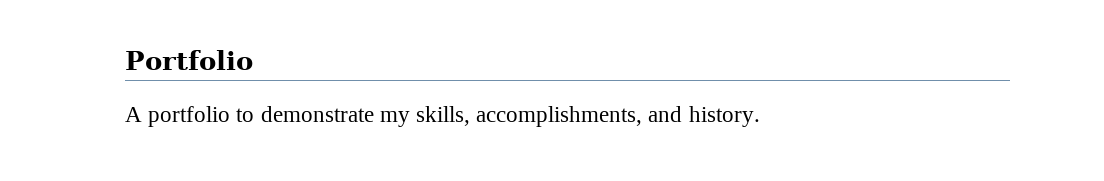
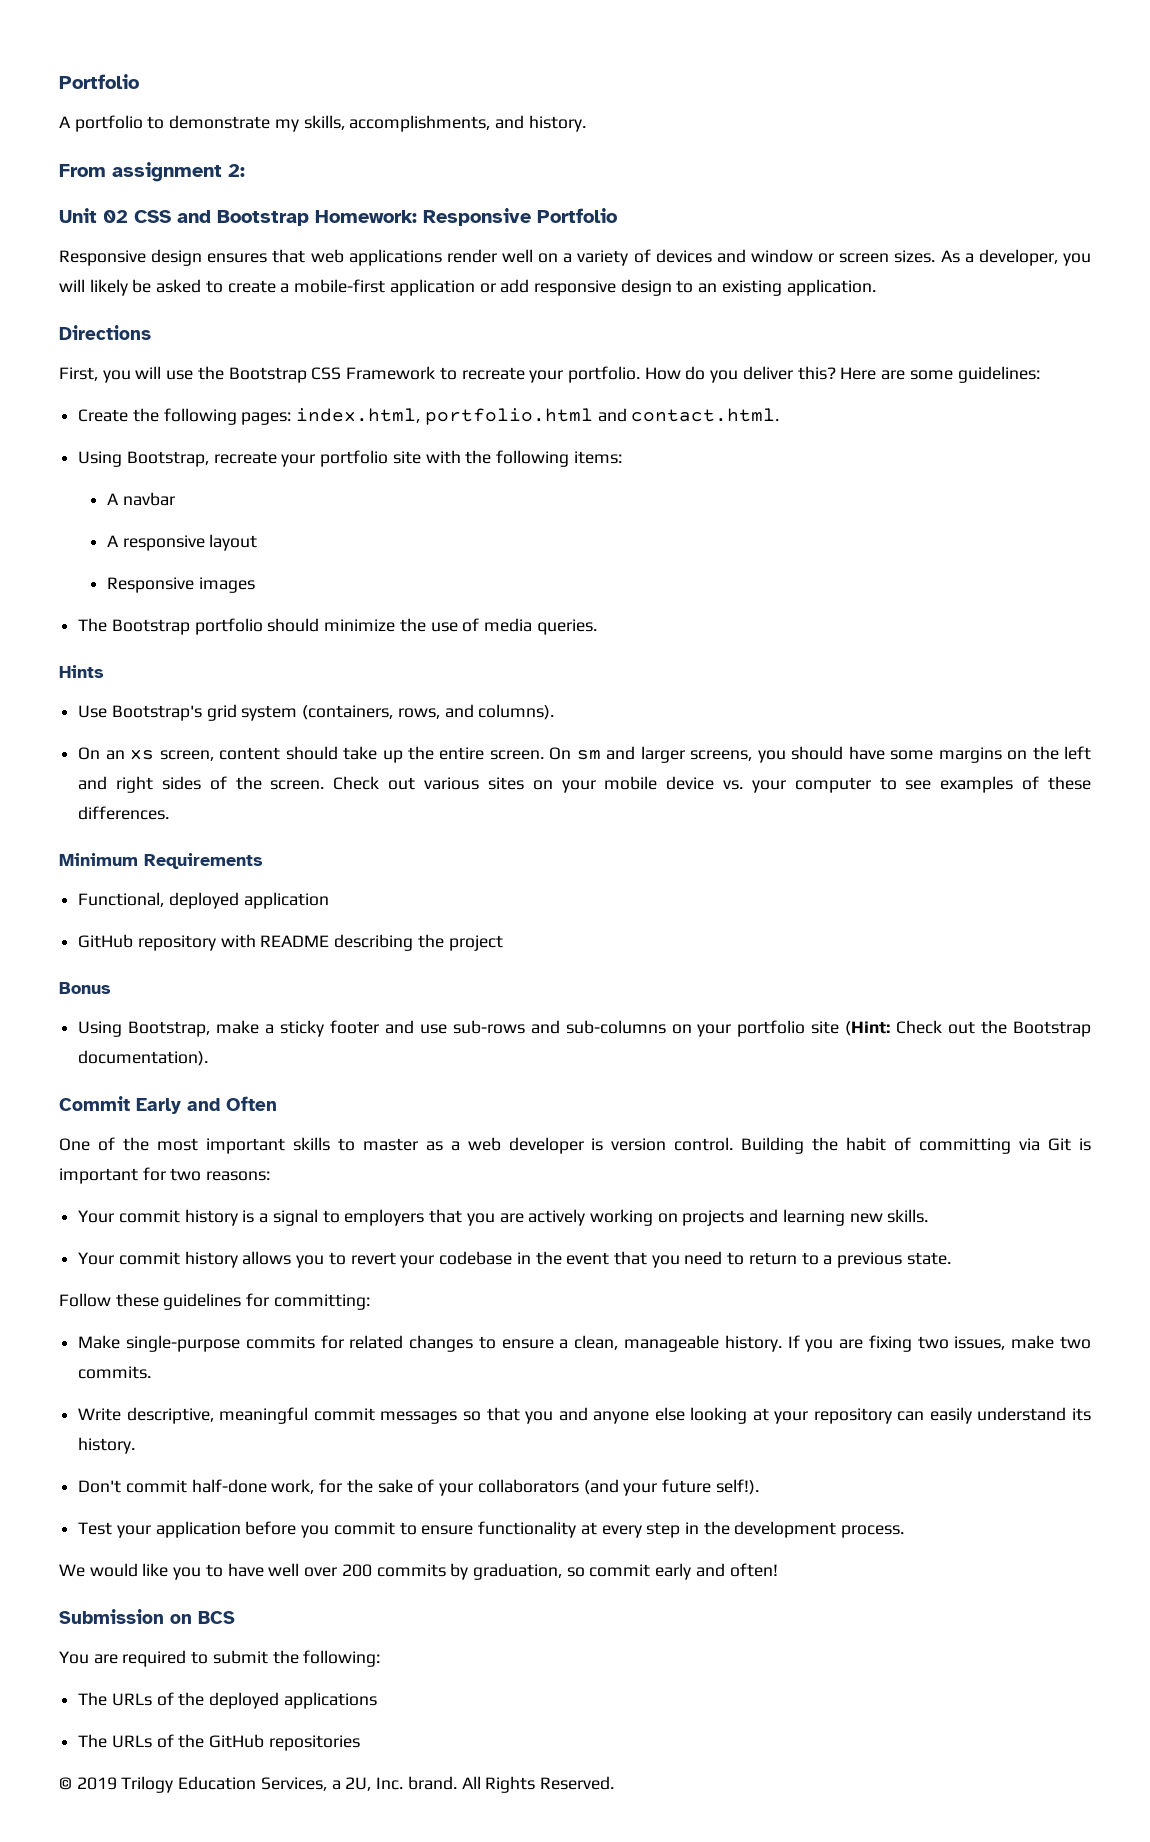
(760, 116) none -> [59,162,245,182] [59,208,617,226] [59,249,1091,266] [59,279,876,296] [59,325,151,340] [59,366,1040,383] [78,408,780,425] [78,450,622,467] [106,492,175,506] [106,534,258,551] [106,577,255,593] [78,618,597,635] [59,665,104,678] [78,704,555,721] [78,746,1092,763] [78,776,1091,793] [78,806,170,820] [59,853,263,869] [78,892,329,909] [78,934,503,951] [59,982,111,994] [78,1020,1092,1037] [78,1050,209,1066] [59,1096,277,1114] [59,1137,1092,1154] [59,1167,271,1184] [78,1209,929,1226] [78,1251,951,1268] [59,1293,370,1310] [78,1335,1091,1352] [78,1366,152,1379] [78,1407,1091,1424] [78,1437,136,1454] [78,1479,759,1496] [78,1521,905,1538] [59,1563,778,1580] [59,1609,235,1624] [59,1650,381,1667] [78,1692,377,1709] [78,1734,360,1751] [59,1776,614,1793] // From assignment 2: // Unit 02 CSS and Bootstrap Homework: Responsive Portfolio // Responsive design ensures that web applications render well on a variety of devices and window or screen sizes. As a developer, you will likely be asked to create a mobile-first application or add responsive design to an existing application. // Directions // First, you will use the Bootstrap CSS Framework to recreate your portfolio. How do you deliver this? Here are some guidelines: // Create the following pages: index.html, portfolio.html and contact.html. // Using Bootstrap, recreate your portfolio site with the following items: // A navbar // A responsive layout // Responsive images // The Bootstrap portfolio should minimize the use of media queries. // Hints // Use Bootstrap's grid system (containers, rows, and columns). // On an xs screen, content should take up the entire screen. On sm and larger screens, you should have some margins on the left and right sides of the screen. Check out various sites on your mobile device vs. your computer to see examples of these differences. // Minimum Requirements // Functional, deployed application // GitHub repository with README describing the project // Bonus // Using Bootstrap, make a sticky footer and use sub-rows and sub-columns on your portfolio site (Hint: Check out the Bootstrap documentation). // Commit Early and Often // One of the most important skills to master as a web developer is version control. Building the habit of committing via Git is important for two reasons: // Your commit history is a signal to employers that you are actively working on projects and learning new skills. // Your commit history allows you to revert your codebase in the event that you need to return to a previous state. // Follow these guidelines for committing: // Make single-purpose commits for related changes to ensure a clean, manageable history. If you are fixing two issues, make two commits. // Write descriptive, meaningful commit messages so that you and anyone else looking at your repository can easily understand its history. // Don't commit half-done work, for the sake of your collaborators (and your future self!). // Test your application before you commit to ensure functionality at every step in the development process. // We would like you to have well over 200 commits by graduation, so commit early and often! // Submission on BCS // You are required to submit the following: // The URLs of the deployed applications // The URLs of the GitHub repositories // © 2019 Trilogy Education Services, a 2U, Inc. brand. All Rights Reserved.

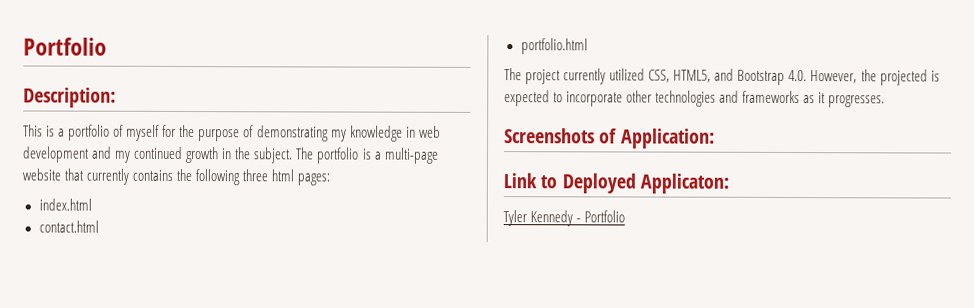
[59,74,139,89] [59,115,586,132] [59,162,245,182] [59,208,617,226] [59,249,1091,266] [59,279,876,296] [59,325,151,340] [59,366,1040,383] [78,408,780,425] [78,450,622,467] [106,492,175,506] [106,534,258,551] [106,577,255,593] [78,618,597,635] [59,665,104,678] [78,704,555,721] [78,746,1092,763] [78,776,1091,793] [78,806,170,820] [59,853,263,869] [78,892,329,909] [78,934,503,951] [59,982,111,994] [78,1020,1092,1037] [78,1050,209,1066] [59,1096,277,1114] [59,1137,1092,1154] [59,1167,271,1184] [78,1209,929,1226] [78,1251,951,1268] [59,1293,370,1310] [78,1335,1091,1352] [78,1366,152,1379] [78,1407,1091,1424] [78,1437,136,1454] [78,1479,759,1496] [78,1521,905,1538] [59,1563,778,1580] [59,1609,235,1624] [59,1650,381,1667] [78,1692,377,1709] [78,1734,360,1751] [59,1776,614,1793] Portfolio // A portfolio to demonstrate my skills, accomplishments, and history. // From assignment 2: // Unit 02 CSS and Bootstrap Homework: Responsive Portfolio // Responsive design ensures that web applications render well on a variety of devices and window or screen sizes. As a developer, you will likely be asked to create a mobile-first application or add responsive design to an existing application. // Directions // First, you will use the Bootstrap CSS Framework to recreate your portfolio. How do you deliver this? Here are some guidelines: // Create the following pages: index.html, portfolio.html and contact.html. // Using Bootstrap, recreate your portfolio site with the following items: // A navbar // A responsive layout // Responsive images // The Bootstrap portfolio should minimize the use of media queries. // Hints // Use Bootstrap's grid system (containers, rows, and columns). // On an xs screen, content should take up the entire screen. On sm and larger screens, you should have some margins on the left and right sides of the screen. Check out various sites on your mobile device vs. your computer to see examples of these differences. // Minimum Requirements // Functional, deployed application // GitHub repository with README describing the project // Bonus // Using Bootstrap, make a sticky footer and use sub-rows and sub-columns on your portfolio site (Hint: Check out the Bootstrap documentation). // Commit Early and Often // One of the most important skills to master as a web developer is version control. Building the habit of committing via Git is important for two reasons: // Your commit history is a signal to employers that you are actively working on projects and learning new skills. // Your commit history allows you to revert your codebase in the event that you need to return to a previous state. // Follow these guidelines for committing: // Make single-purpose commits for related changes to ensure a clean, manageable history. If you are fixing two issues, make two commits. // Write descriptive, meaningful commit messages so that you and anyone else looking at your repository can easily understand its history. // Don't commit half-done work, for the sake of your collaborators (and your future self!). // Test your application before you commit to ensure functionality at every step in the development process. // We would like you to have well over 200 commits by graduation, so commit early and often! // Submission on BCS // You are required to submit the following: // The URLs of the deployed applications // The URLs of the GitHub repositories // © 2019 Trilogy Education Services, a 2U, Inc. brand. All Rights Reserved. -> [23,37,107,56] [23,87,116,108] [23,124,441,142] [22,146,439,164] [22,168,331,186] [38,198,92,211] [38,220,99,233] [520,38,588,55] [504,68,940,86] [504,90,886,108] [504,128,715,149] [503,173,730,194] [503,210,626,227] Portfolio // Description: // This is a portfolio of myself for the purpose of demonstrating my knowledge in web development and my continued growth in the subject. The portfolio is a multi-page website that currently contains the following three html pages: // index.html // contact.html // portfolio.html // The project currently utilized CSS, HTML5, and Bootstrap 4.0. However, the projected is expected to incorporate other technologies and frameworks as it progresses. // Screenshots of Application: // Link to Deployed Applicaton: // Tyler Kennedy - Portfolio

